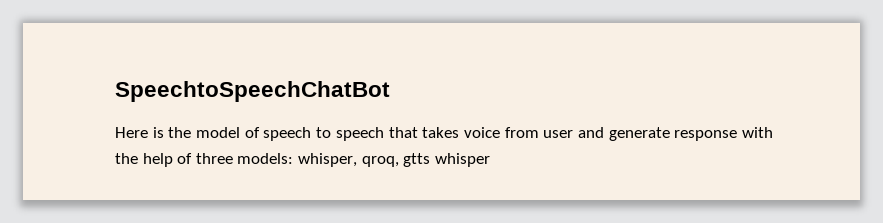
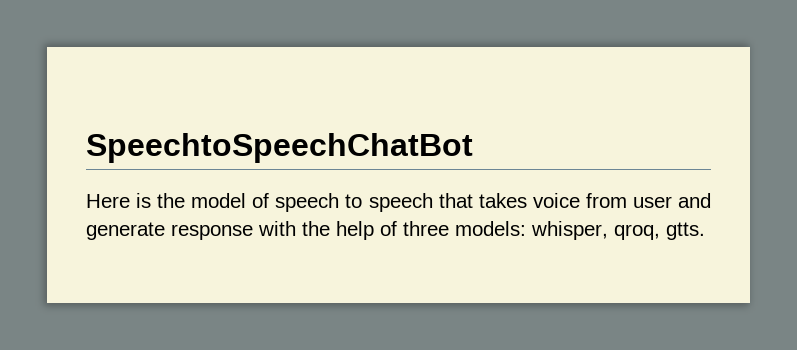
[403,153,490,167] gtts whisper -> [666,222,705,240] gtts.

